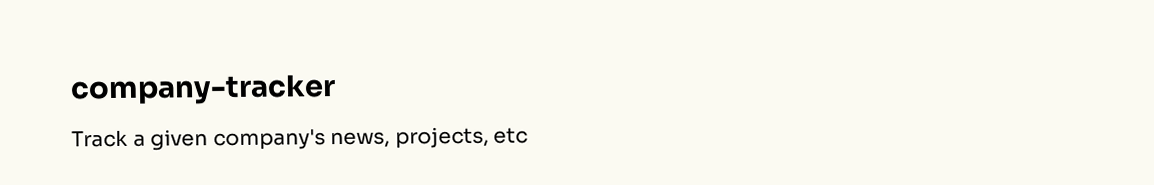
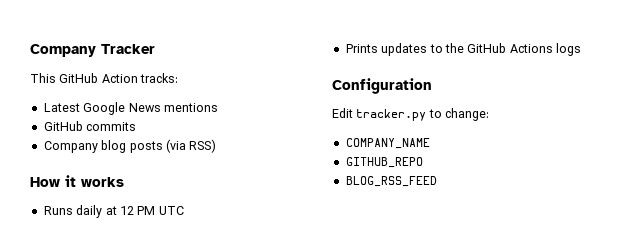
[70,74,336,106] [71,126,529,151] company-tracker // Track a given company's news, projects, etc -> [30,44,155,57] [30,73,179,83] [43,102,218,115] [43,121,137,131] [43,139,217,153] [30,175,124,187] [43,205,184,218] [345,43,581,56] [332,78,432,94] [332,108,490,121] [345,138,430,149] [345,157,423,168] [345,176,437,187] Company Tracker // This GitHub Action tracks: // Latest Google News mentions // GitHub commits // Company blog posts (via RSS) // How it works // Runs daily at 12 PM UTC // Prints updates to the GitHub Actions logs // Configuration // Edit tracker.py to change: // COMPANY_NAME // GITHUB_REPO // BLOG_RSS_FEED

